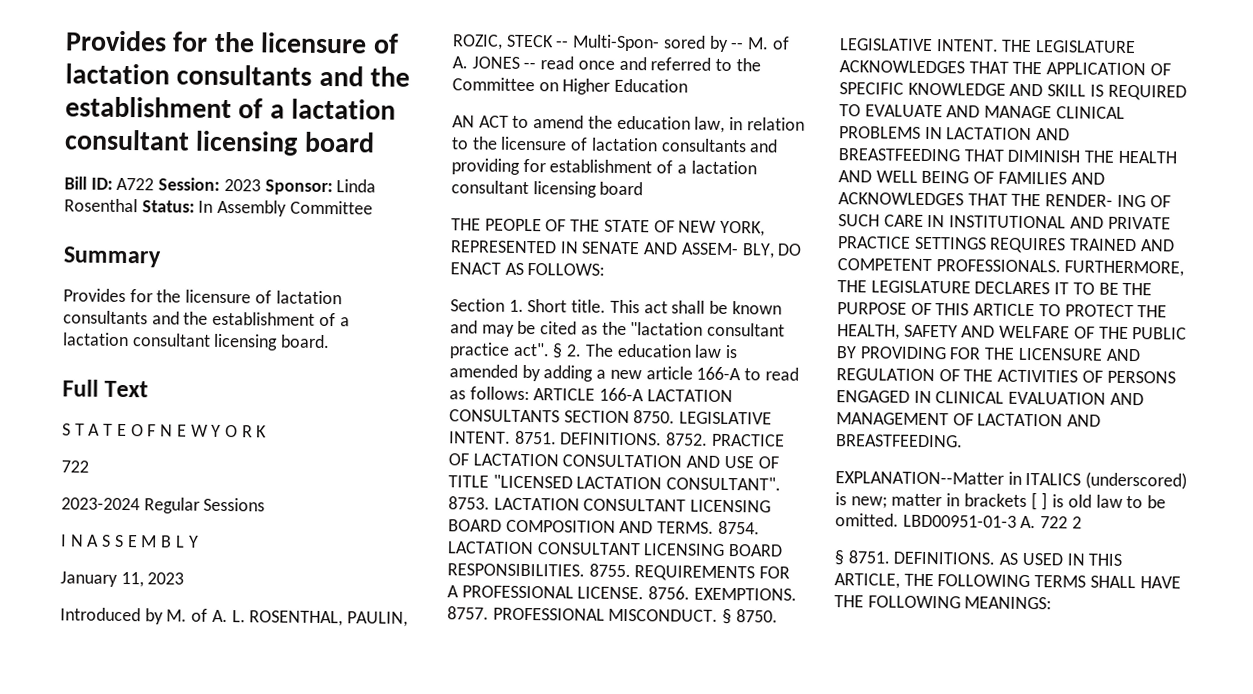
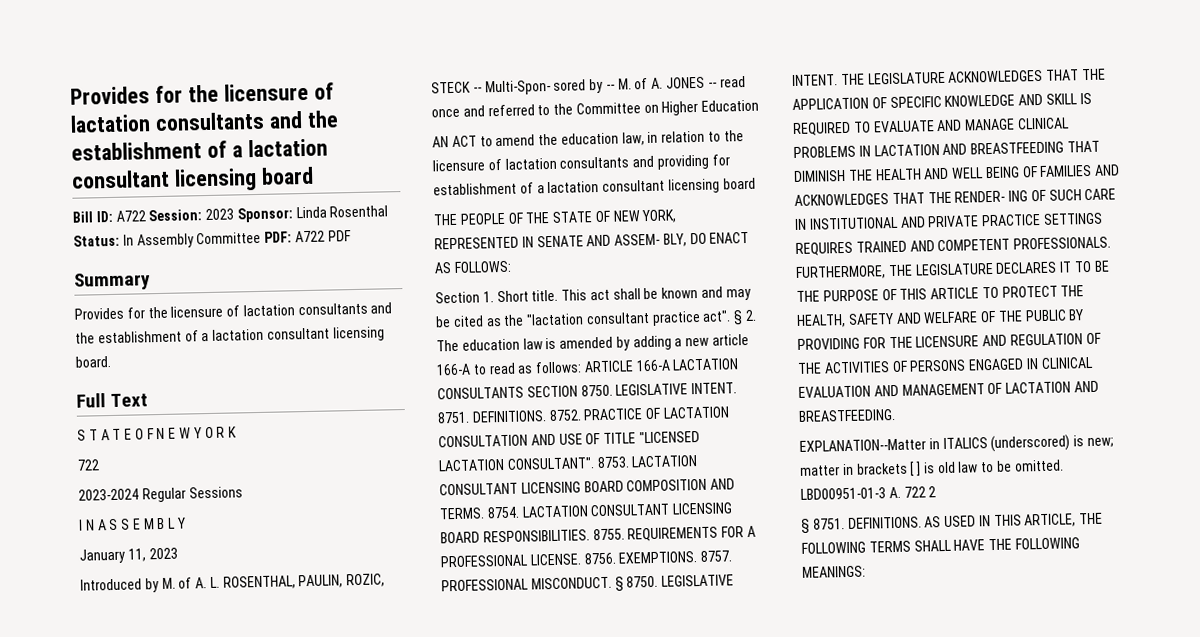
(373, 207) none -> [264,230,351,243] PDF: A722 PDF

